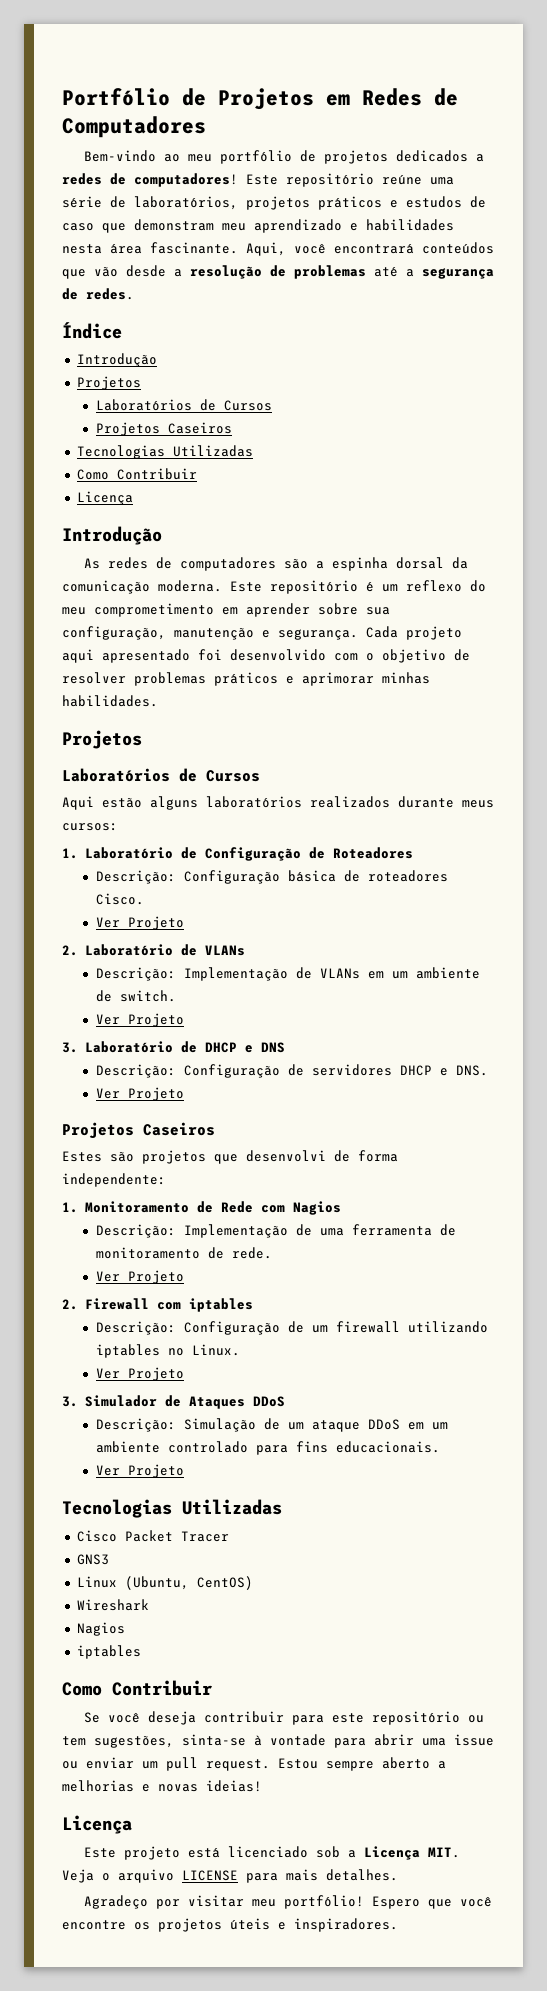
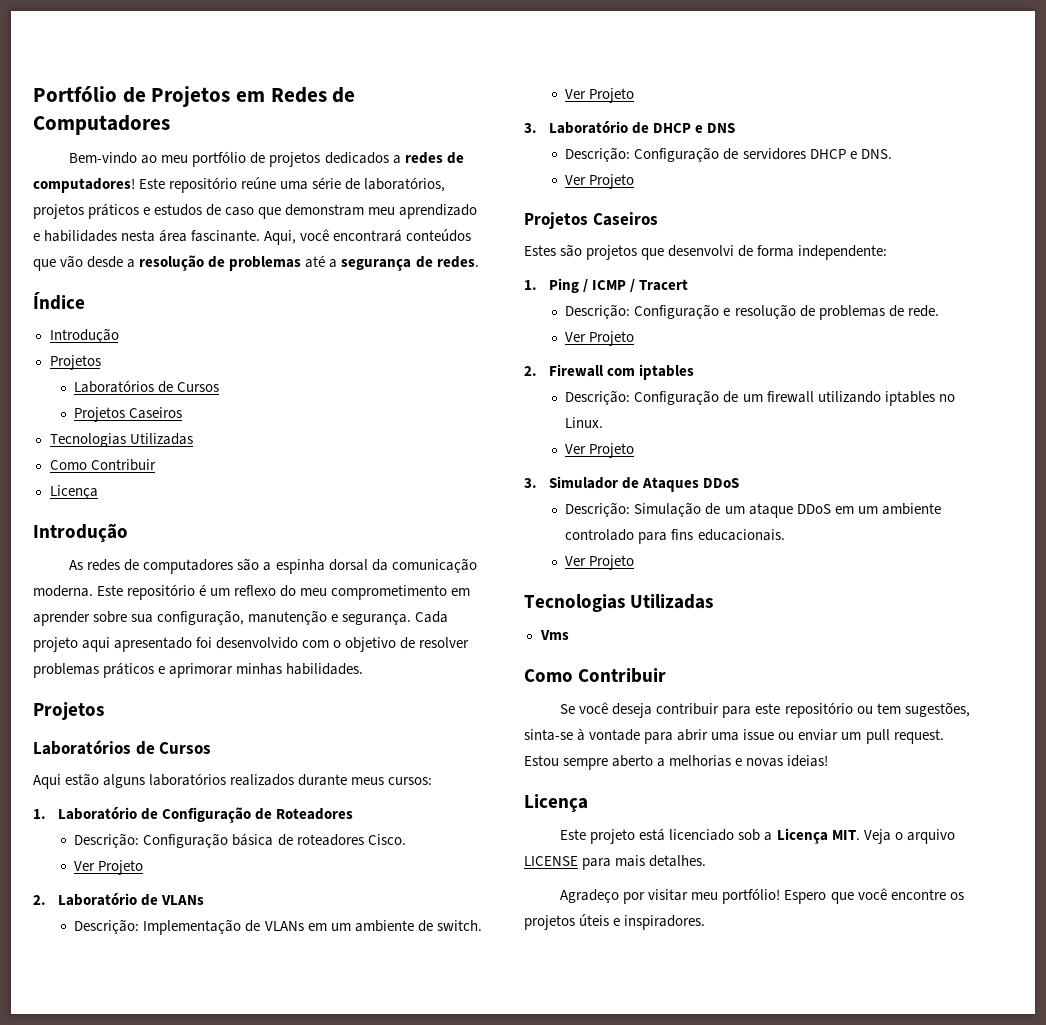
[84,1201,341,1215] [95,1224,456,1238] [95,1247,200,1259] Monitoramento de Rede com Nagios // Descrição: Implementação de uma ferramenta de monitoramento -> [548,278,689,293] [565,304,885,320] Ping / ICMP / Tracert // Descrição: Configuração e resolução de problemas
[76,1530,229,1542] [76,1554,109,1565] [76,1576,253,1590] [76,1599,149,1611] [76,1622,125,1636] [76,1645,141,1659] Cisco Packet Tracer // GNS3 // Linux (Ubuntu, CentOS) // Wireshark // Nagios // iptables -> [539,630,569,640] Vms

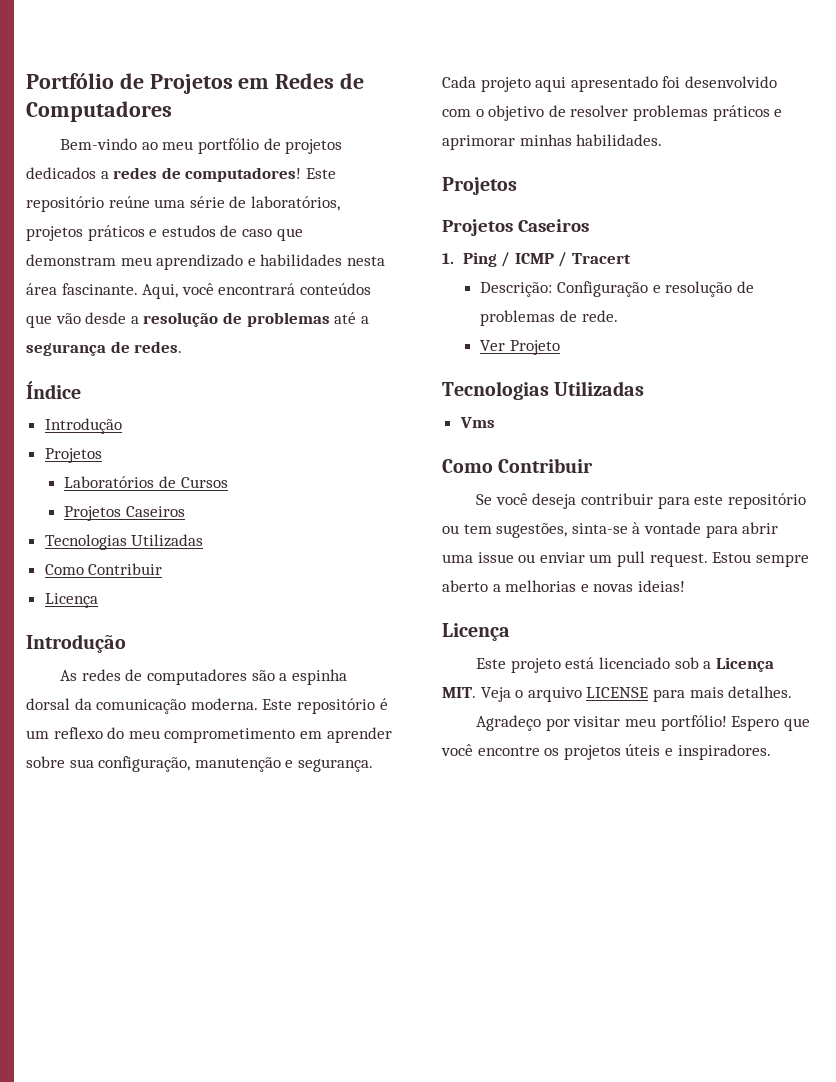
[33,740,212,755] [33,773,433,789] [33,807,354,823] [74,833,406,848] [74,860,144,875] [33,893,204,906] [74,919,482,935] [565,88,635,103] [524,121,736,134] [565,147,892,162] [565,174,635,189] [524,212,658,229] [524,244,888,260] Laboratórios de Cursos // Aqui estão alguns laboratórios realizados durante meus cursos: // 1. Laboratório de Configuração de Roteadores // Descrição: Configuração básica de roteadores Cisco. // Ver Projeto // 2. Laboratório de VLANs // Descrição: Implementação de VLANs em um ambiente de switch. // Ver Projeto // 3. Laboratório de DHCP e DNS // Descrição: Configuração de servidores DHCP e DNS. // Ver Projeto // Projetos Caseiros // Estes são projetos que desenvolvi de forma independente: -> [442,219,589,236] Projetos Caseiros
[524,364,694,380] [565,390,955,406] [565,417,604,428] [565,443,635,458] [524,476,739,492] [565,502,941,518] [565,529,785,544] [565,555,635,570] // 2. Firewall com iptables // Descrição: Configuração de um firewall utilizando iptables no Linux. // Ver Projeto // 3. Simulador de Ataques DDoS // Descrição: Simulação de um ataque DDoS em um ambiente controlado para fins educacionais. // Ver Projeto -> (560, 347) none

